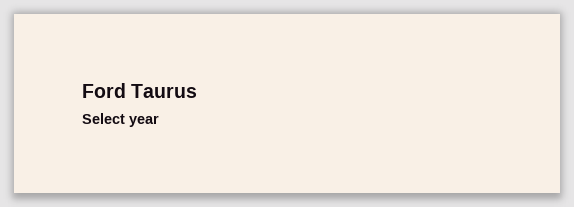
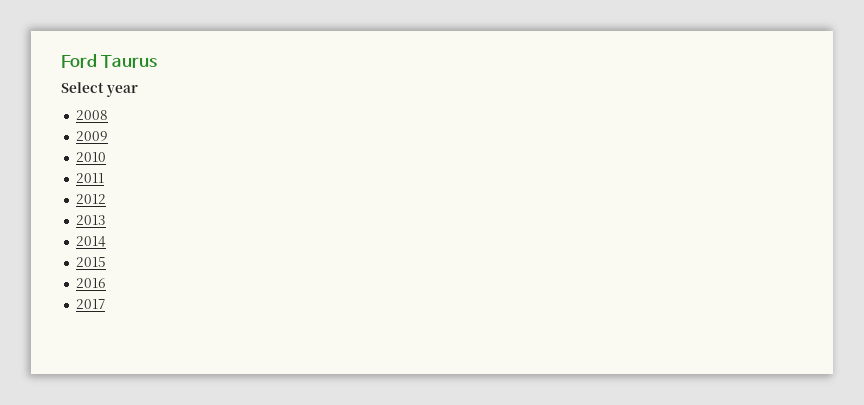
(159, 121) none -> [75,110,108,120] [75,131,108,141] [75,152,106,162] [75,173,104,183] [75,194,106,204] [75,215,106,225] [75,236,106,247] [75,257,106,267] [75,278,106,288] [75,299,105,309] // 2008 // 2009 // 2010 // 2011 // 2012 // 2013 // 2014 // 2015 // 2016 // 2017

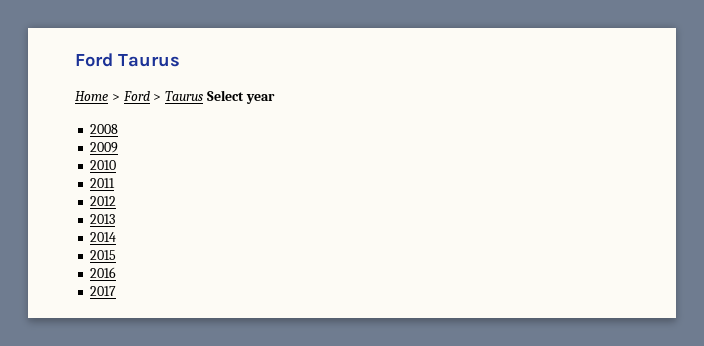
(158, 61) none -> [75,91,204,101] Home > Ford > Taurus

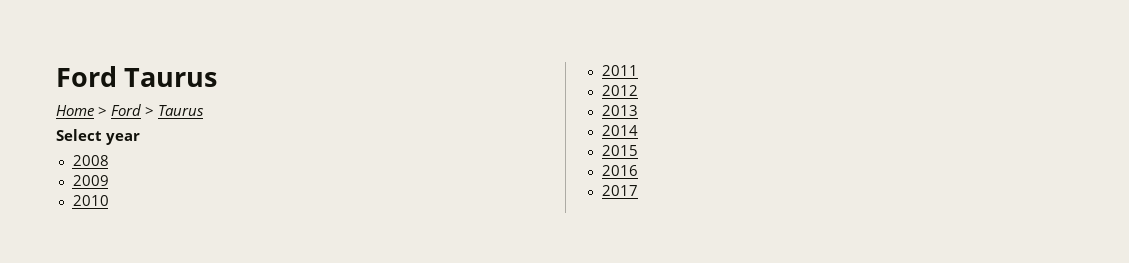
(204, 96) none -> (205, 110) //

